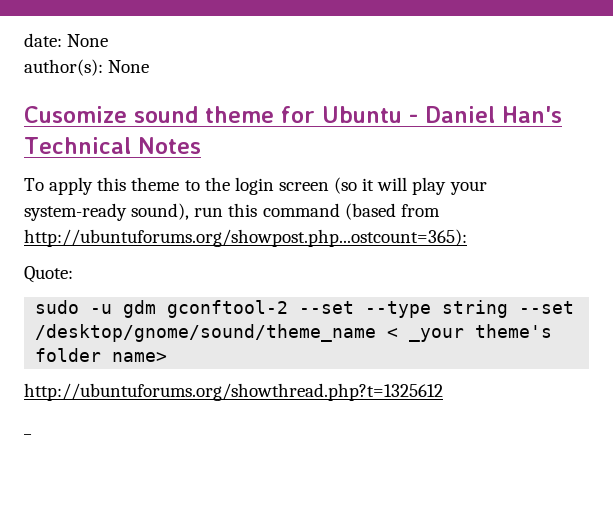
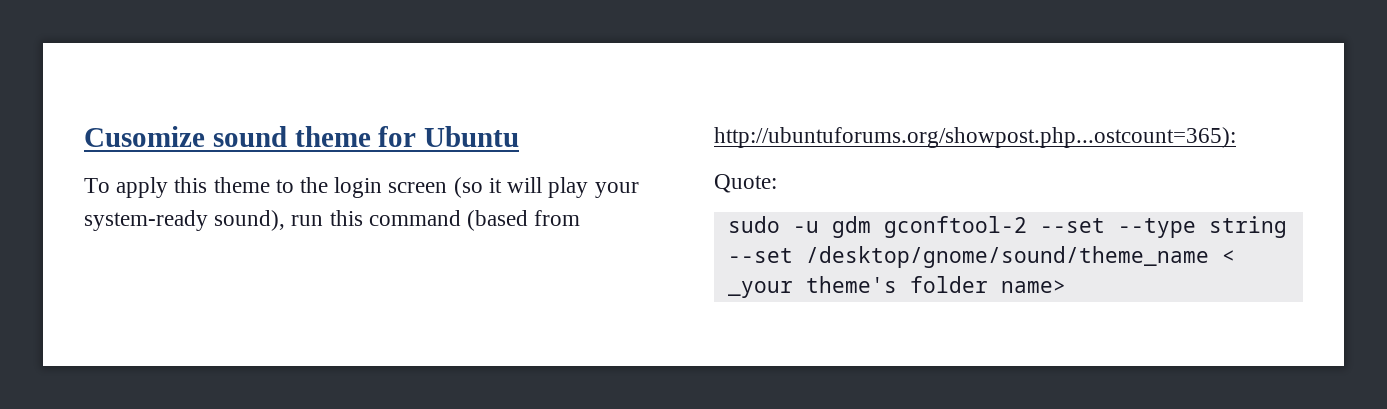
[24,33,109,47] [24,59,150,76] date: None // author(s): None // -> (84, 136) none
[409,106,562,123] [24,137,201,154] - Daniel Han's Technical Notes -> (520, 136) none
[24,383,443,401] [24,433,32,435] // http://ubuntuforums.org/showthread.php?t=1325612 // _ -> (1066, 286) none

